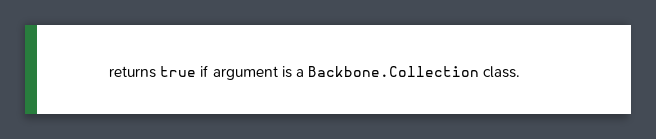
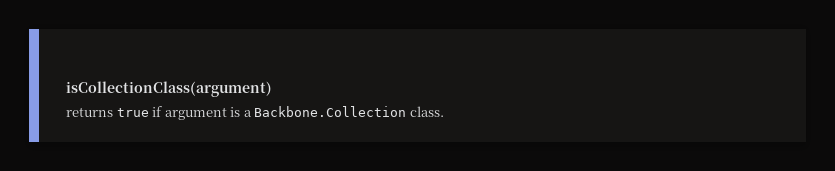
(109, 72) none -> [66,81,272,97] isCollectionClass(argument) //

